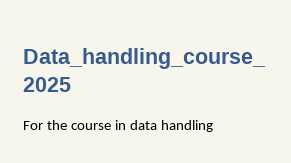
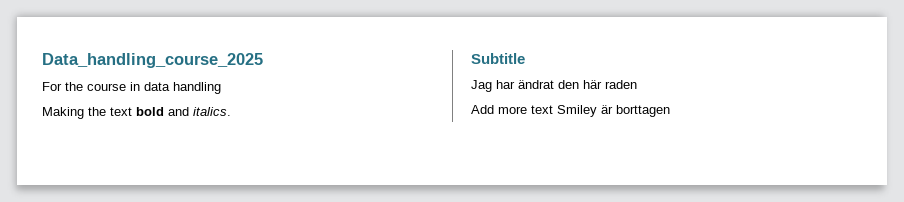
(213, 126) none -> [42,107,231,119] [471,53,525,64] [471,80,637,92] [471,105,670,117] // Making the text bold and italics. // Subtitle // Jag har ändrat den här raden // Add more text Smiley är borttagen

